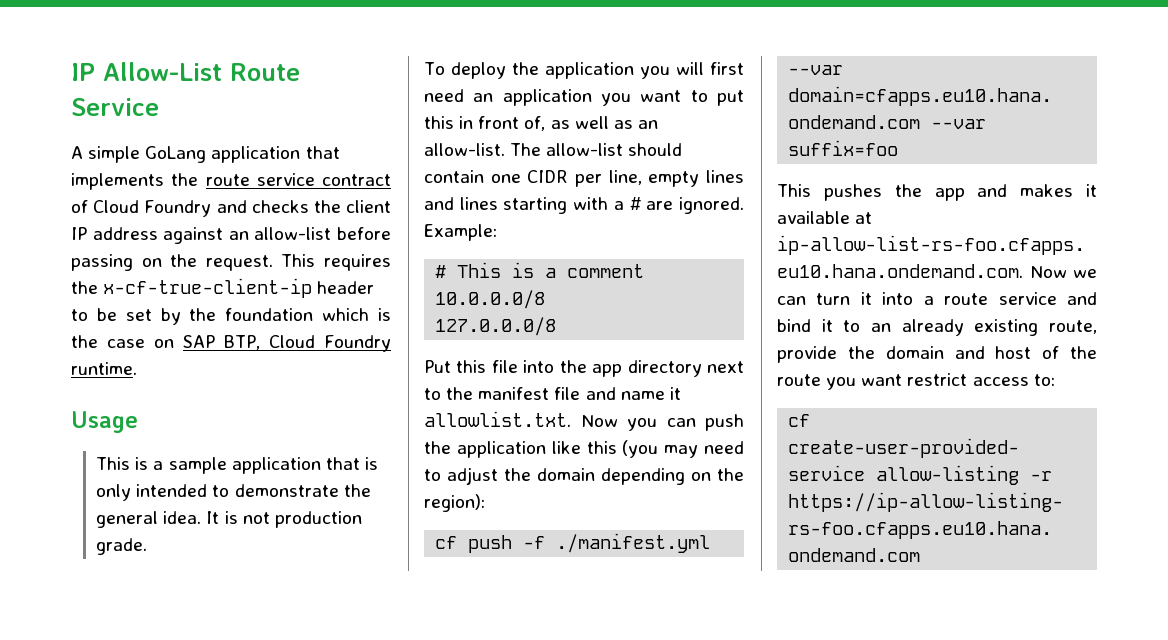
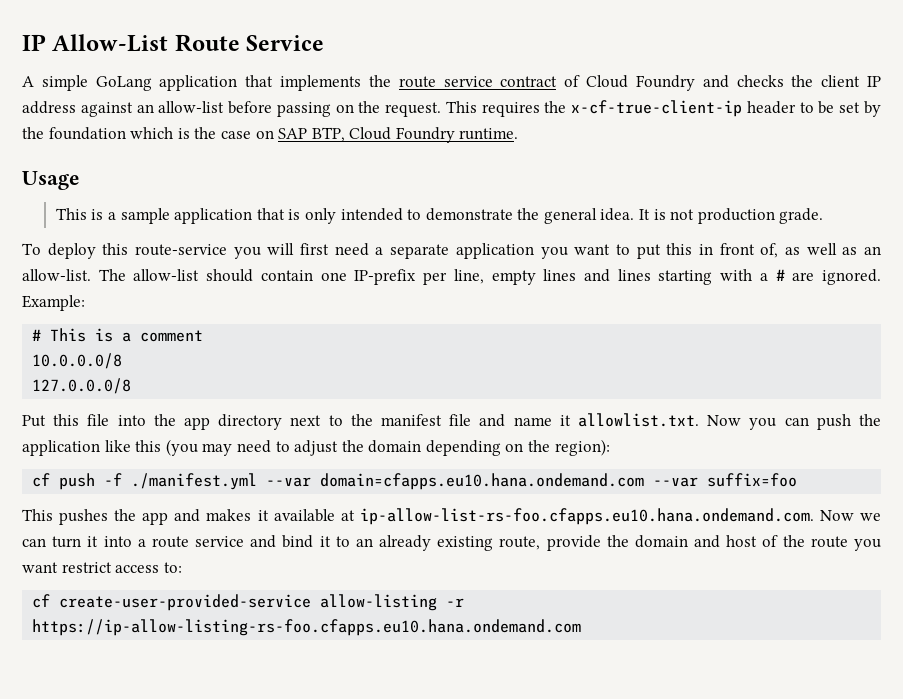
[511,62,634,79] the application -> [102,243,228,256] this route-service
[473,93,494,102] an -> [375,244,450,259] a separate
[527,170,569,183] CIDR -> [354,269,417,285] IP-prefix

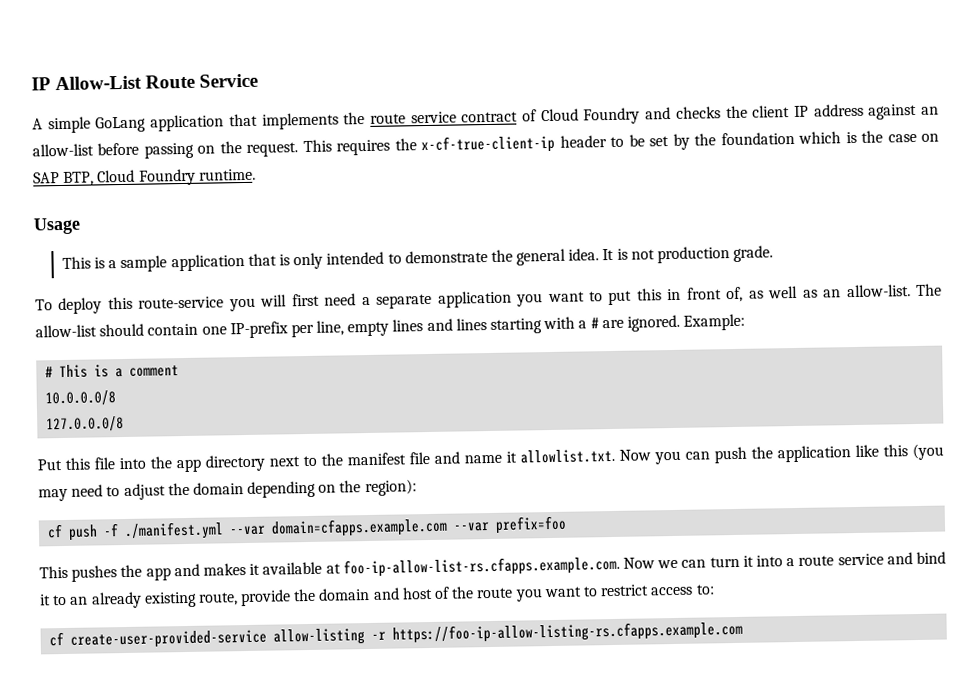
[320,473,798,490] domain=cfapps.eu10.hana.ondemand.com --var suffix=foo -> [271,515,568,538] domain=cfapps.example.com --var prefix=foo
[359,508,814,525] ip-allow-list-rs-foo.cfapps.eu10.hana.ondemand.com. -> [342,555,620,578] foo-ip-allow-list-rs.cfapps.example.com.
(58, 567) none -> [582,586,598,597] to
[32,619,582,636] https://ip-allow-listing-rs-foo.cfapps.eu10.hana.ondemand.com -> [392,620,744,644] https://foo-ip-allow-listing-rs.cfapps.example.com

